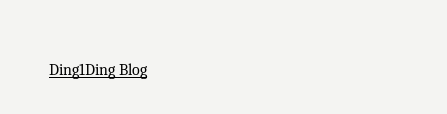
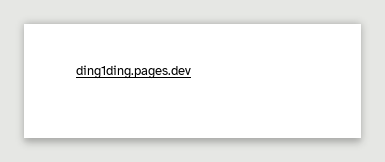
[49,63,149,79] Ding1Ding Blog -> [76,65,191,79] ding1ding.pages.dev

